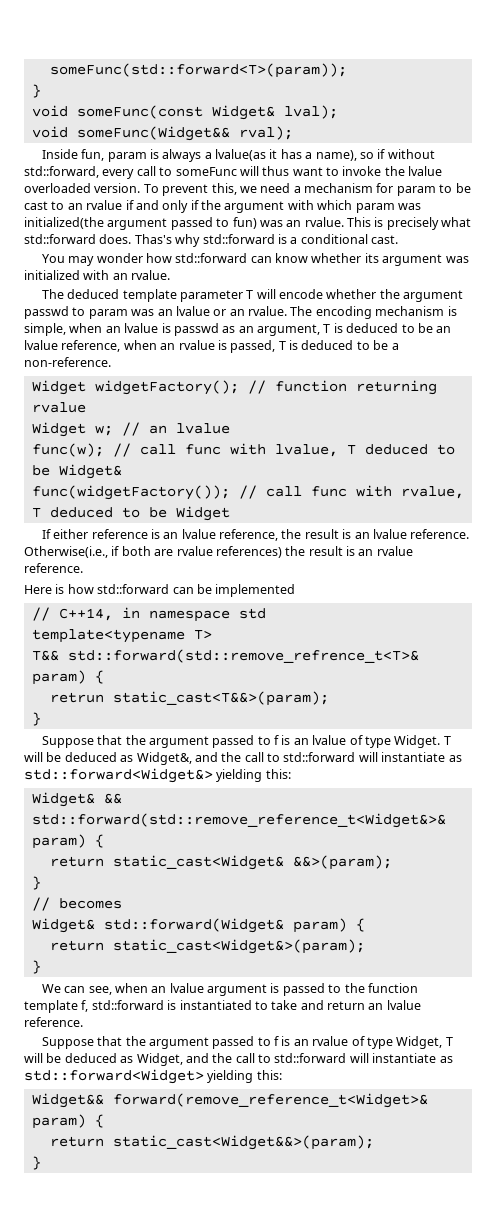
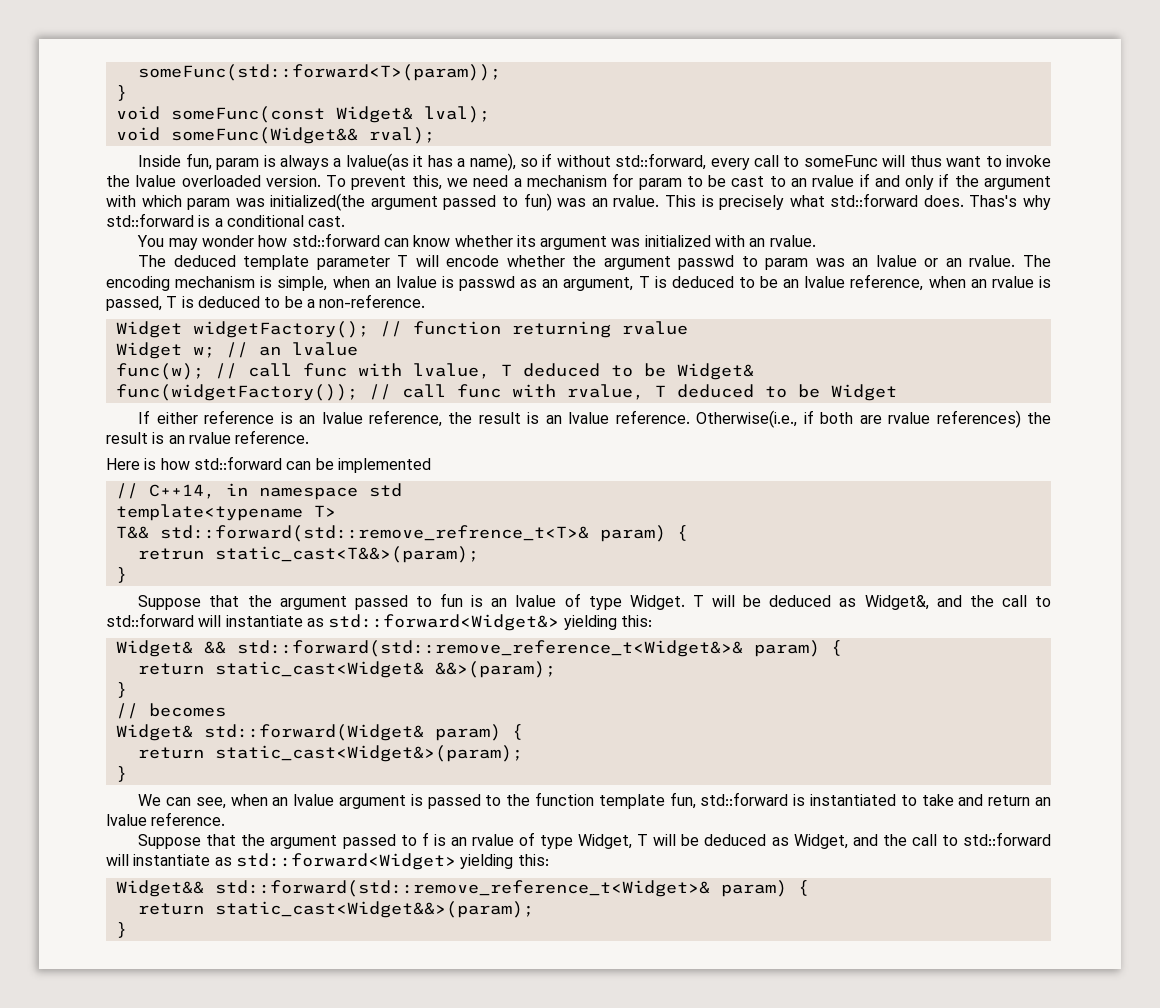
[274,735,280,745] f -> [440,593,464,607] fun
[81,1000,89,1012] f, -> [669,792,696,809] fun,
[112,1093,428,1108] forward(remove_reference_t<Widget>& -> [214,880,710,897] std::forward(std::remove_reference_t<Widget>&

